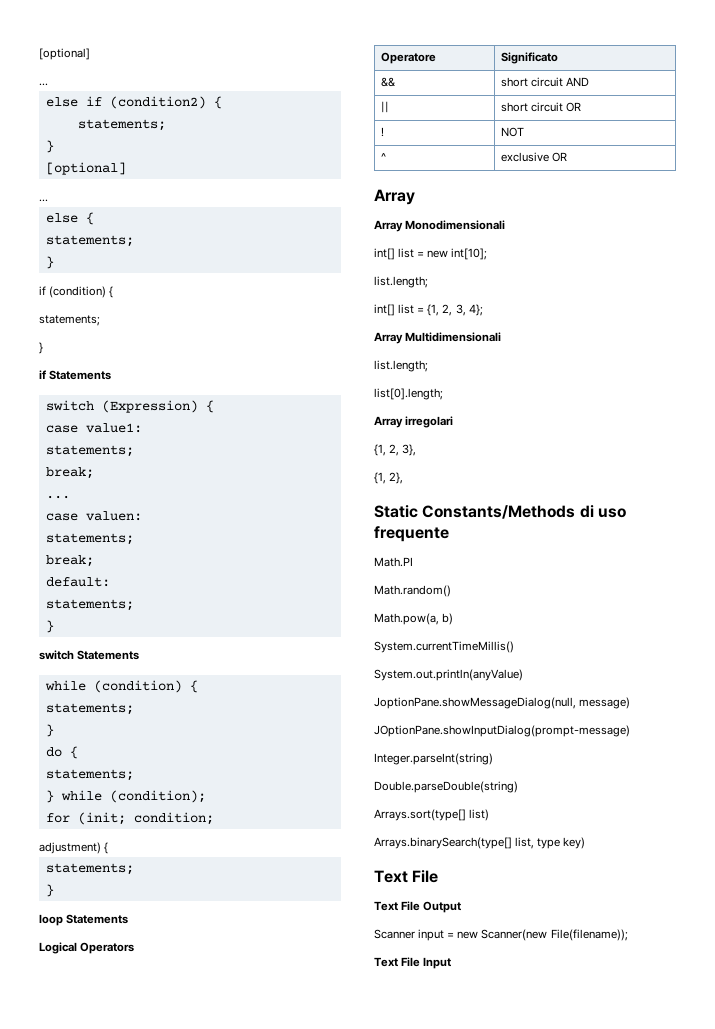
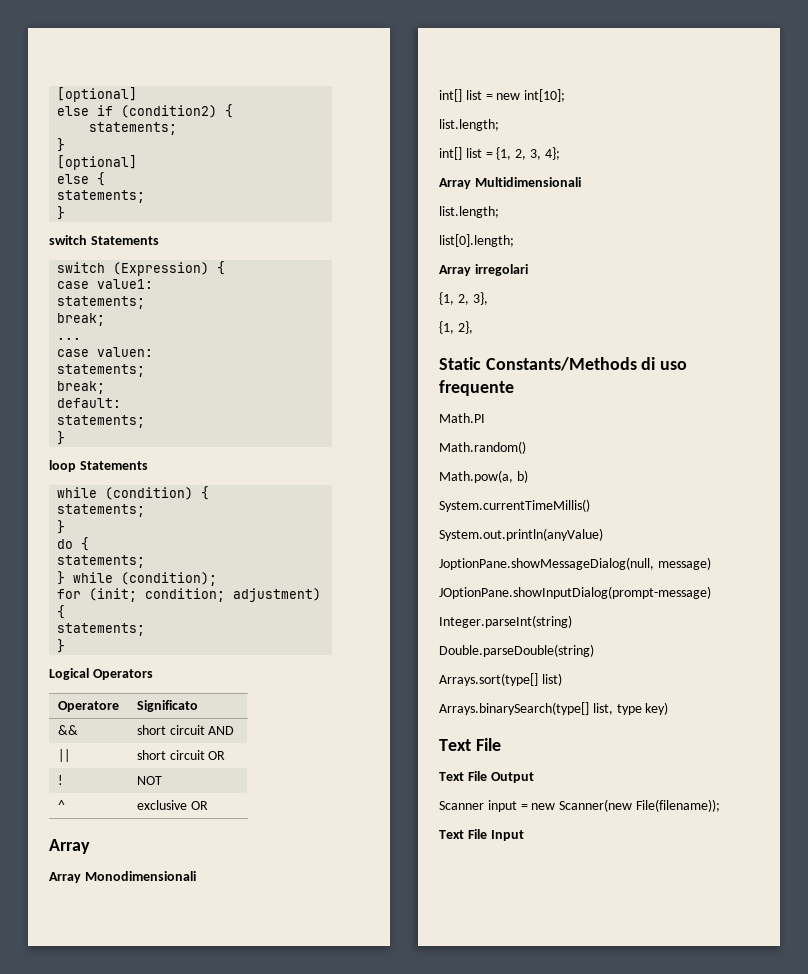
[39,48,90,60] [39,83,48,86] [optional] // ... -> [57,87,138,102] [optional]
[39,199,48,202] // ... -> (138, 162) none
[39,286,114,298] [39,315,100,326] [39,342,43,354] [39,370,46,379] if (condition) { // statements; // } // if -> [49,235,87,245] switch
[39,650,74,660] switch -> [49,460,76,472] loop
(214, 818) // -> (226, 595) none
[39,914,129,926] // loop Statements -> (66, 646) none

